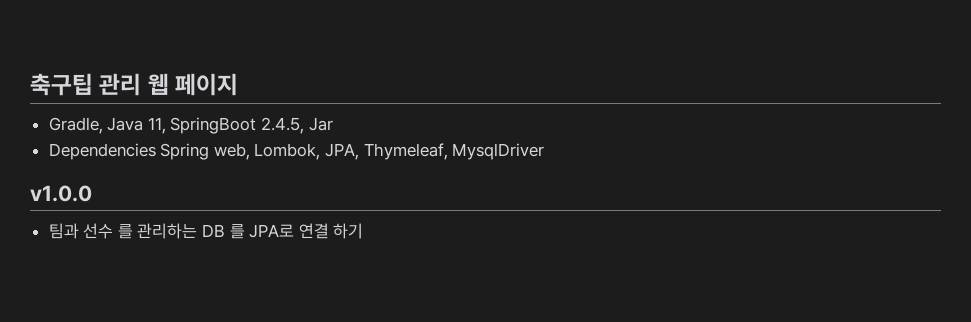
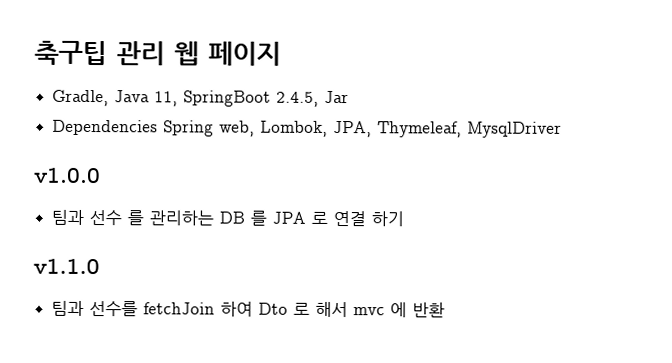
[249,224,295,238] JPA로 -> [272,211,329,224] JPA 로
(364, 231) none -> [33,258,100,275] [51,300,446,318] // v1.1.0 // 팀과 선수를 fetchJoin 하여 Dto 로 해서 mvc 에 반환

